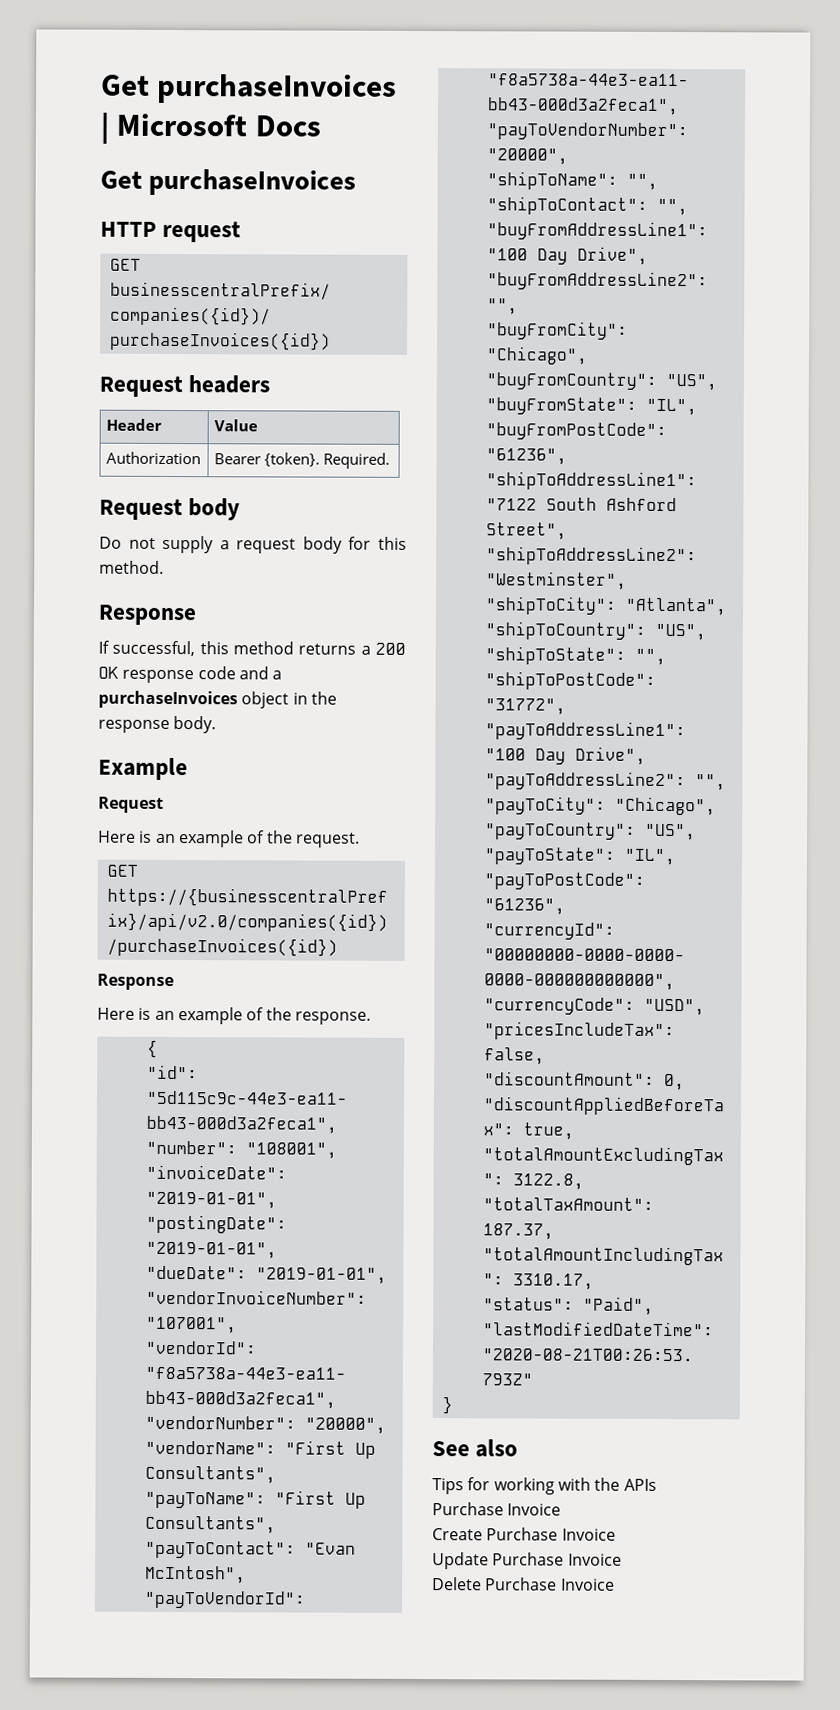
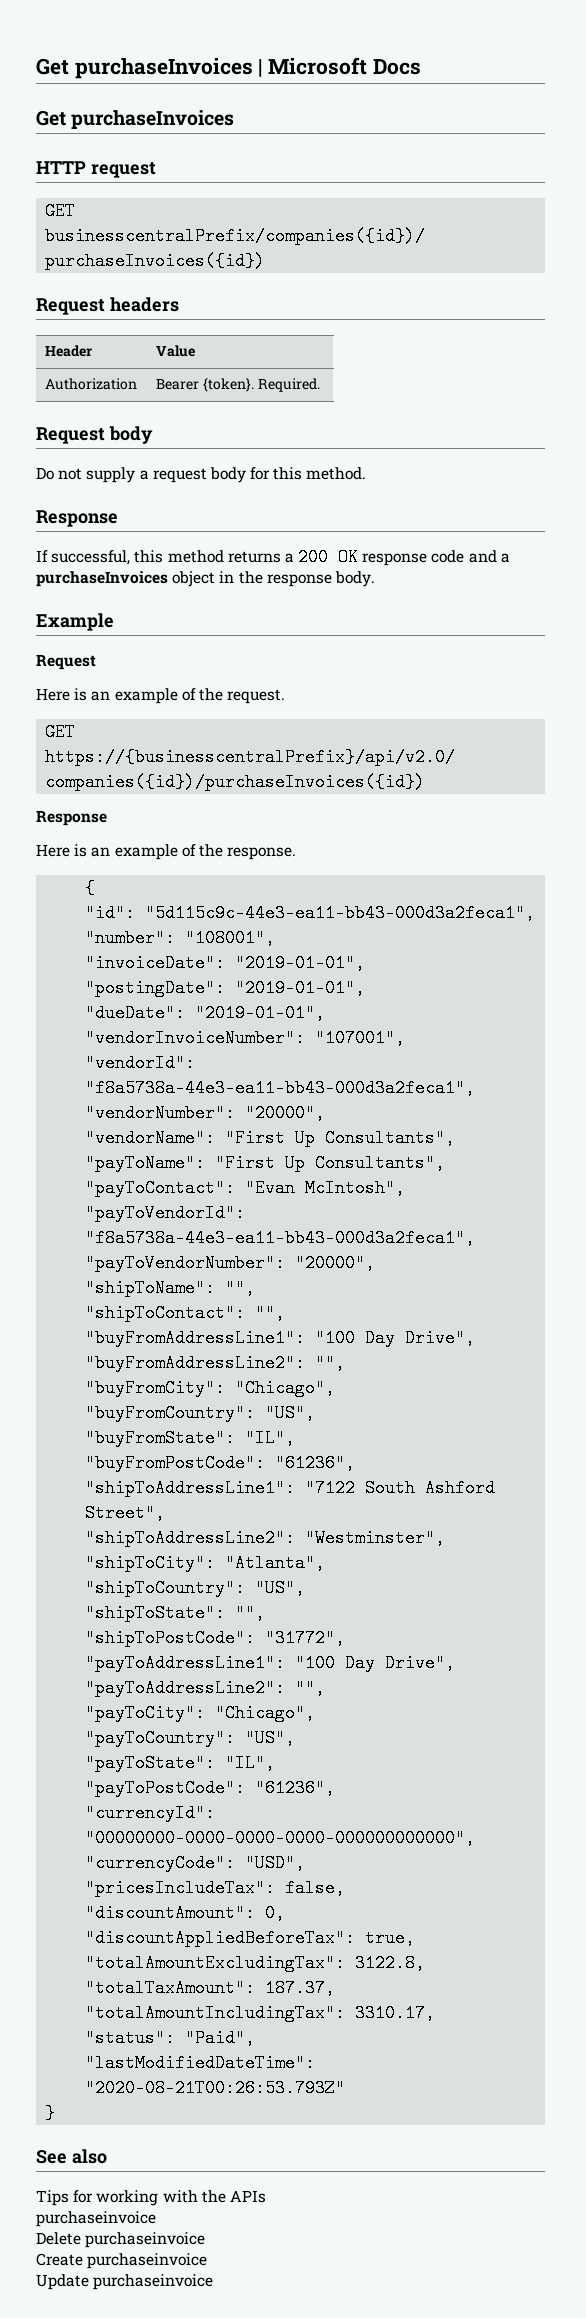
[432,1502,562,1516] Purchase Invoice -> [36,2211,156,2227] [36,2232,206,2248] purchaseinvoice // Delete purchaseinvoice
[486,1527,616,1541] Purchase Invoice -> [87,2253,208,2269] purchaseinvoice
[492,1552,622,1566] [432,1577,615,1591] Purchase Invoice // Delete Purchase Invoice -> [93,2274,214,2290] purchaseinvoice

